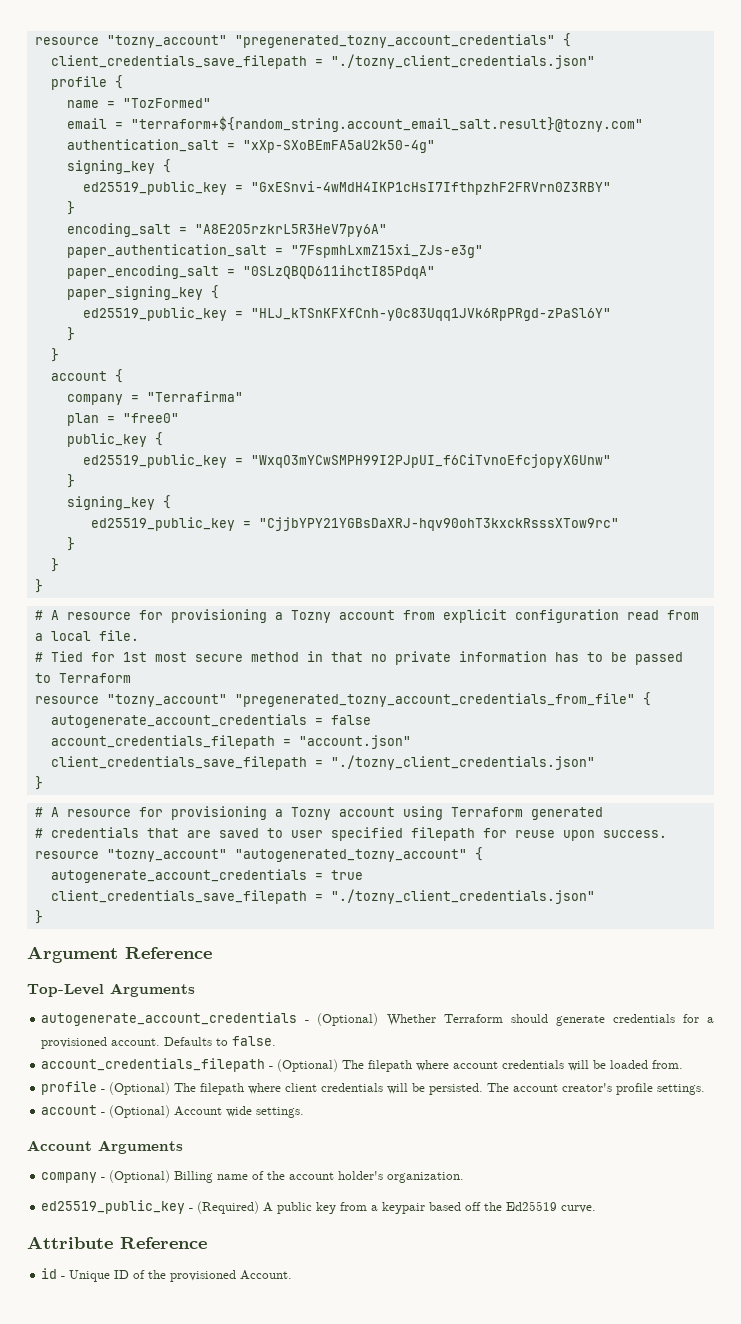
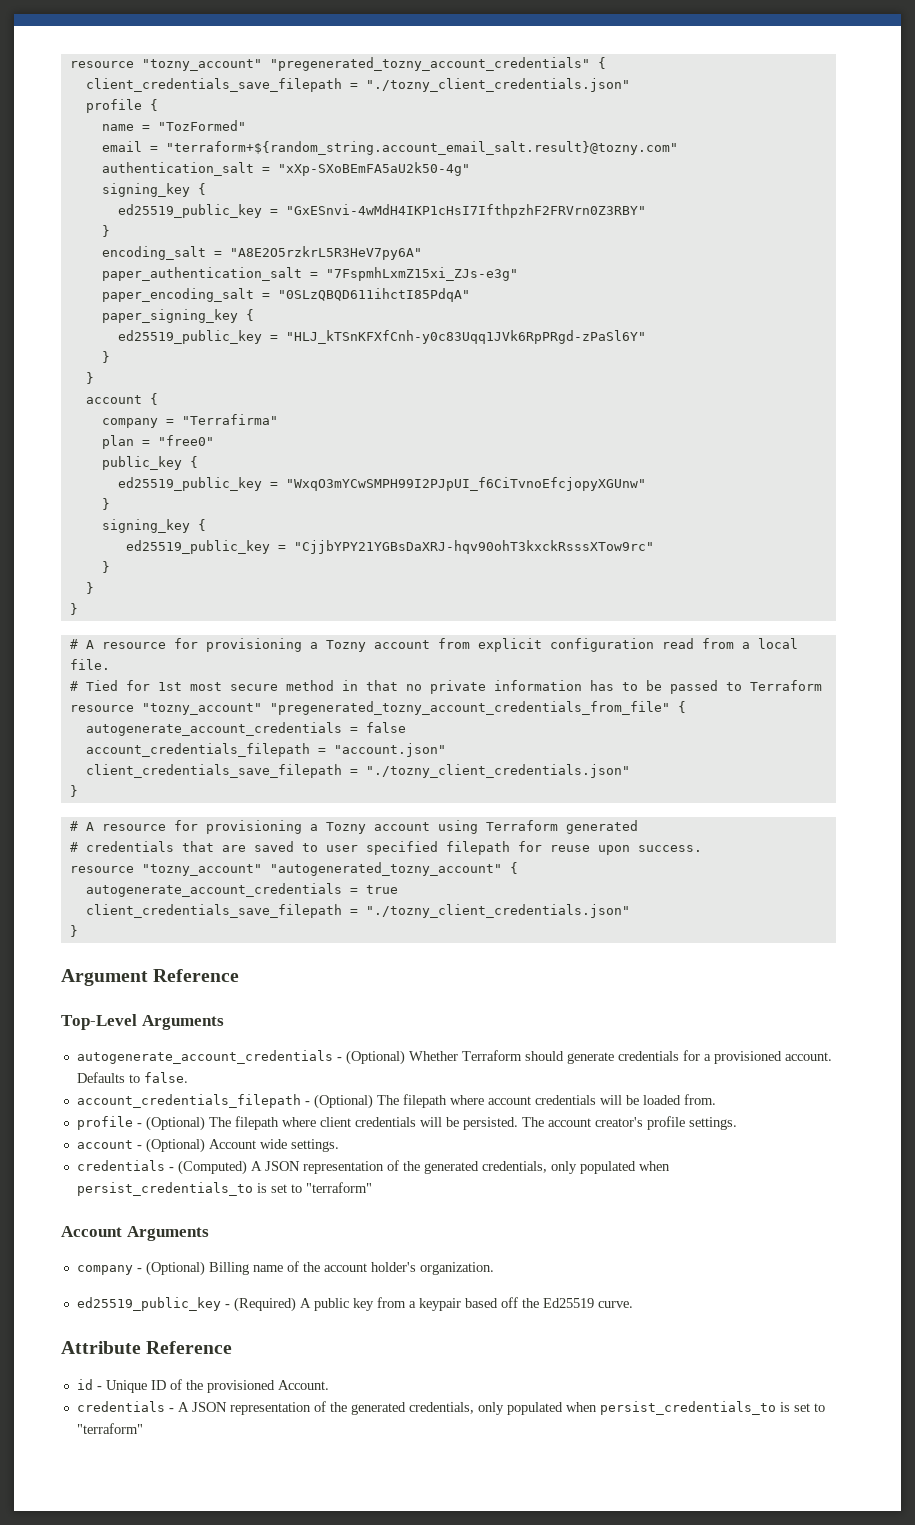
(305, 1112) none -> [76,1160,670,1175] [76,1182,372,1196] // credentials - (Computed) A JSON representation of the generated credentials, only populated when persist_credentials_to is set to "terraform"
(293, 1275) none -> [76,1401,825,1415] [76,1423,143,1434] // credentials - A JSON representation of the generated credentials, only populated when persist_credentials_to is set to "terraform"

